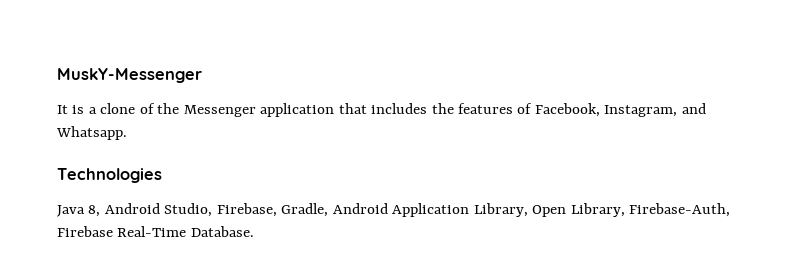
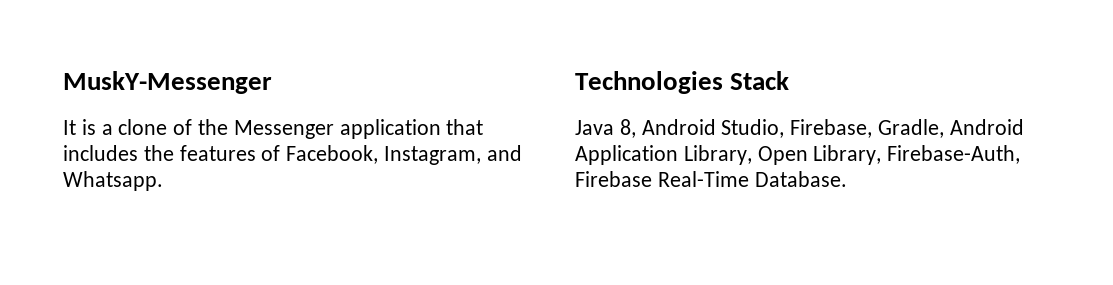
(162, 175) none -> [730,71,790,90] Stack

